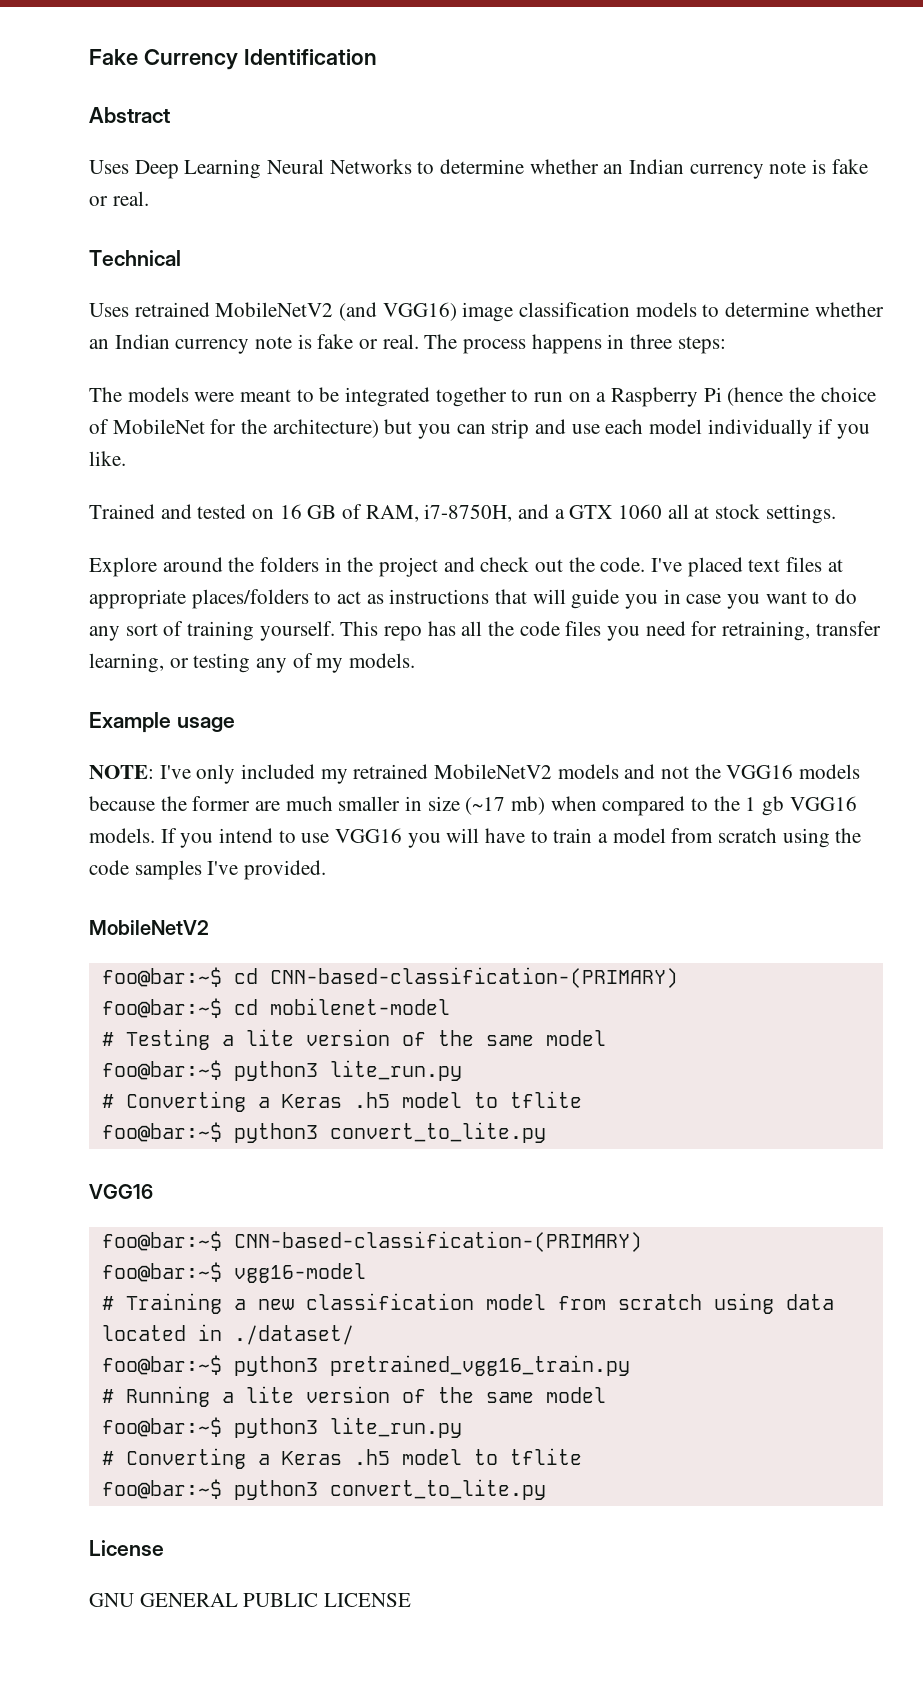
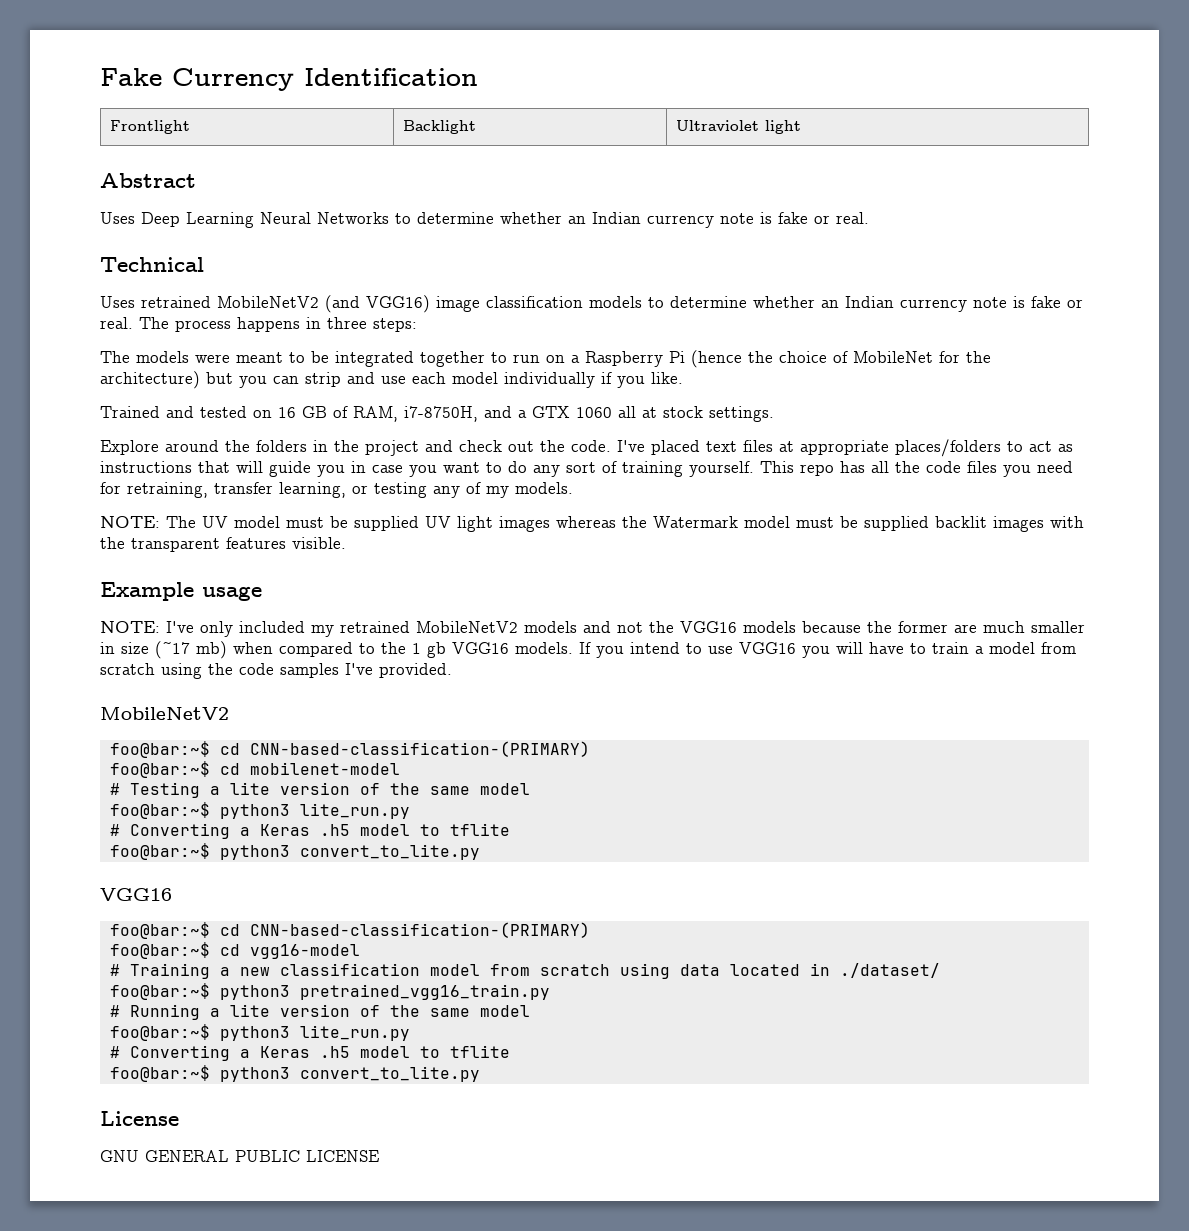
(377, 57) none -> [110,120,191,134] [403,120,477,134] [676,120,802,134] // Frontlight | Backlight | Ultraviolet light
(416, 660) none -> [100,516,1084,532] [100,537,346,552] // NOTE: The UV model must be supplied UV light images whereas the Watermark model must be supplied backlit images with the transparent features visible.
[233,1231,642,1252] [101,1262,222,1282] CNN-based-classification-(PRIMARY) // foo@bar:~$ -> [219,922,590,938] [109,942,240,959] cd CNN-based-classification-(PRIMARY) // foo@bar:~$ cd

